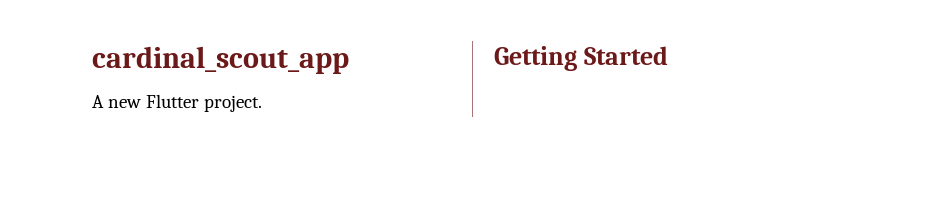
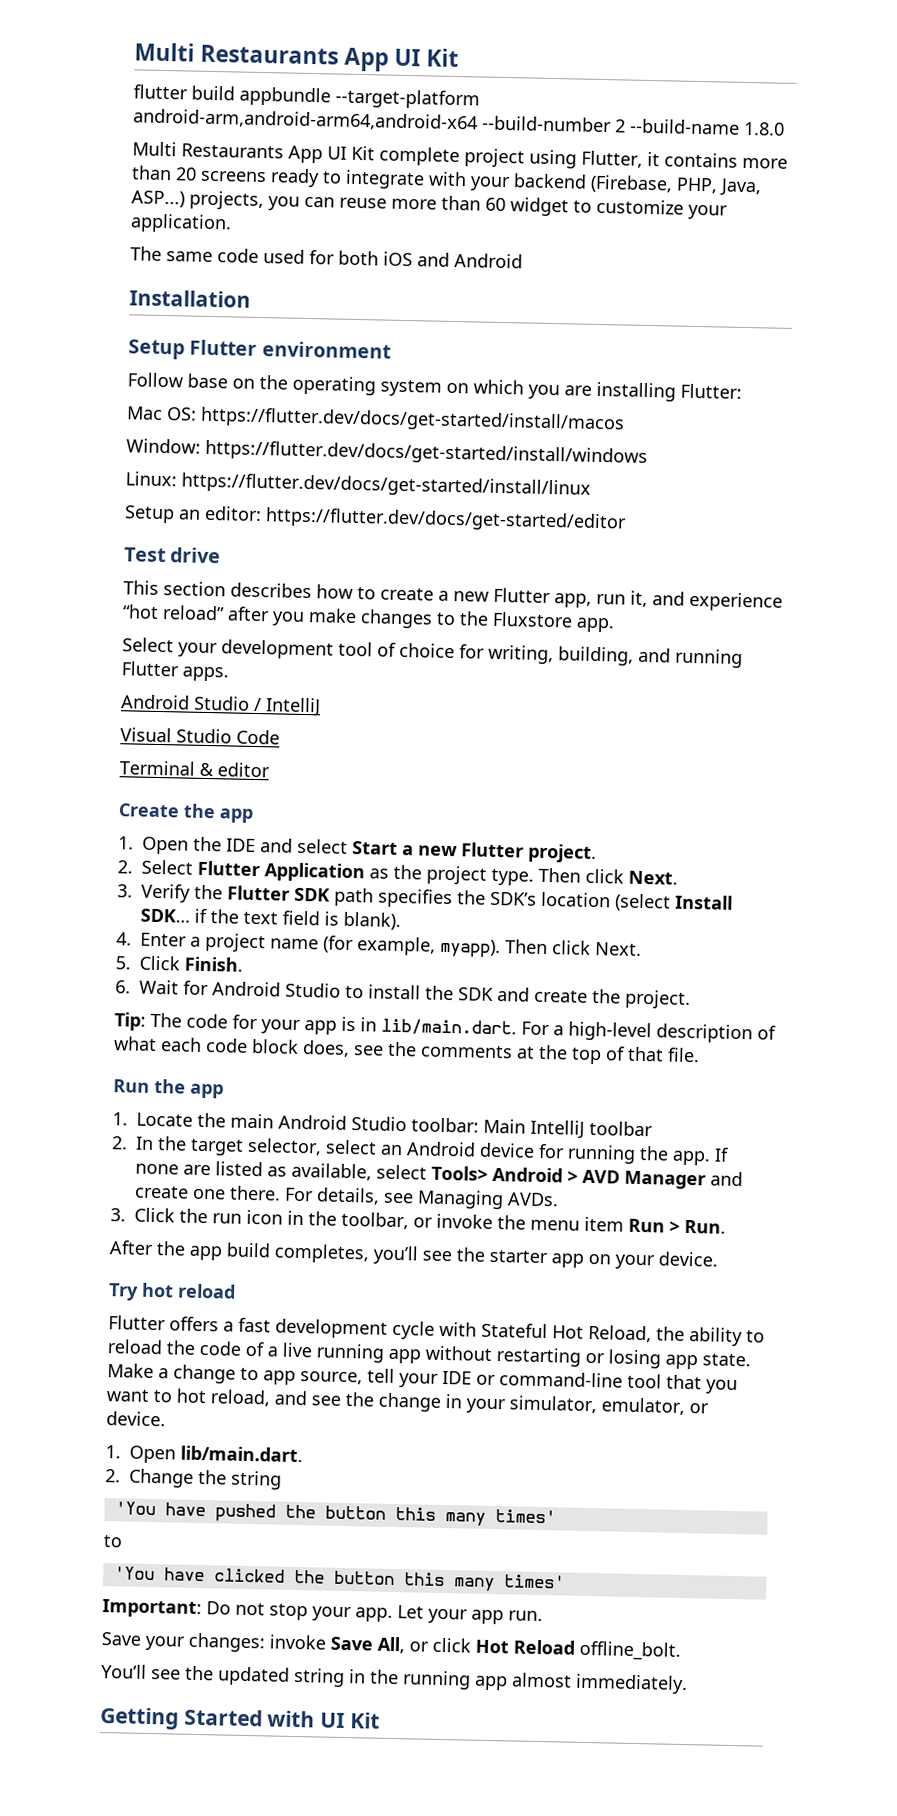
[92,46,349,74] [92,94,263,112] cardinal_scout_app // A new Flutter project. -> [134,42,460,72] [133,84,480,110] [133,108,785,136] [132,141,788,169] [131,165,762,197] [131,190,728,220] [130,213,232,234] [130,246,523,269] [129,289,251,308] [128,339,391,360] [127,372,742,402] [126,406,625,434] [126,438,648,467] [125,471,591,499] [124,505,627,533] [124,547,222,564] [123,580,783,612] [122,604,615,633] [122,637,743,668] [121,661,229,682] [121,694,321,717] [120,727,280,745] [119,760,270,778] [118,803,253,823] [118,836,598,864] [117,859,679,886] [117,883,734,912] [140,908,402,931] [116,932,643,959] [115,955,244,972] [115,979,692,1010] [114,1012,776,1044] [114,1036,700,1065] [113,1078,224,1099] [112,1112,654,1139] [111,1136,730,1166] [135,1161,744,1190] [134,1185,560,1210] [110,1207,727,1234] [109,1240,718,1270] [108,1282,236,1301] [108,1315,765,1347] [107,1339,751,1370] [107,1363,738,1395] [106,1388,709,1415] [106,1411,166,1427] [105,1445,304,1464] [105,1468,283,1490] [114,1501,556,1526] [103,1535,123,1548] [113,1566,565,1592] [102,1599,543,1625] [101,1632,681,1661] [101,1664,688,1695] Multi Restaurants App UI Kit // flutter build appbundle --target-platform android-arm,android-arm64,android-x64 --build-number 2 --build-name 1.8.0 // Multi Restaurants App UI Kit complete project using Flutter, it contains more than 20 screens ready to integrate with your backend (Firebase, PHP, Java, ASP...) projects, you can reuse more than 60 widget to customize your application. // The same code used for both iOS and Android // Installation // Setup Flutter environment // Follow base on the operating system on which you are installing Flutter: // Mac OS: https://flutter.dev/docs/get-started/install/macos // Window: https://flutter.dev/docs/get-started/install/windows // Linux: https://flutter.dev/docs/get-started/install/linux // Setup an editor: https://flutter.dev/docs/get-started/editor // Test drive // This section describes how to create a new Flutter app, run it, and experience “hot reload” after you make changes to the Fluxstore app. // Select your development tool of choice for writing, building, and running Flutter apps. // Android Studio / IntelliJ // Visual Studio Code // Terminal & editor // Create the app // 1. Open the IDE and select Start a new Flutter project. // 2. Select Flutter Application as the project type. Then click Next. // 3. Verify the Flutter SDK path specifies the SDK’s location (select Install SDK… if the text field is blank). // 4. Enter a project name (for example, myapp). Then click Next. // 5. Click Finish. // 6. Wait for Android Studio to install the SDK and create the project. // Tip: The code for your app is in lib/main.dart. For a high-level description of what each code block does, see the comments at the top of that file. // Run the app // 1. Locate the main Android Studio toolbar: Main IntelliJ toolbar // 2. In the target selector, select an Android device for running the app. If none are listed as available, select Tools> Android > AVD Manager and create one there. For details, see Managing AVDs. // 3. Click the run icon in the toolbar, or invoke the menu item Run > Run. // After the app build completes, you’ll see the starter app on your device. // Try hot reload // Flutter offers a fast development cycle with Stateful Hot Reload, the ability to reload the code of a live running app without restarting or losing app state. Make a change to app source, tell your IDE or command-line tool that you want to hot reload, and see the change in your simulator, emulator, or device. // 1. Open lib/main.dart. // 2. Change the string // 'You have pushed the button this many times' // to // 'You have clicked the button this many times' // Important: Do not stop your app. Let your app run. // Save your changes: invoke Save All, or click Hot Reload offline_bolt. // You’ll see the updated string in the running app almost immediately.
(668, 55) none -> [267,1710,380,1729] with UI Kit

